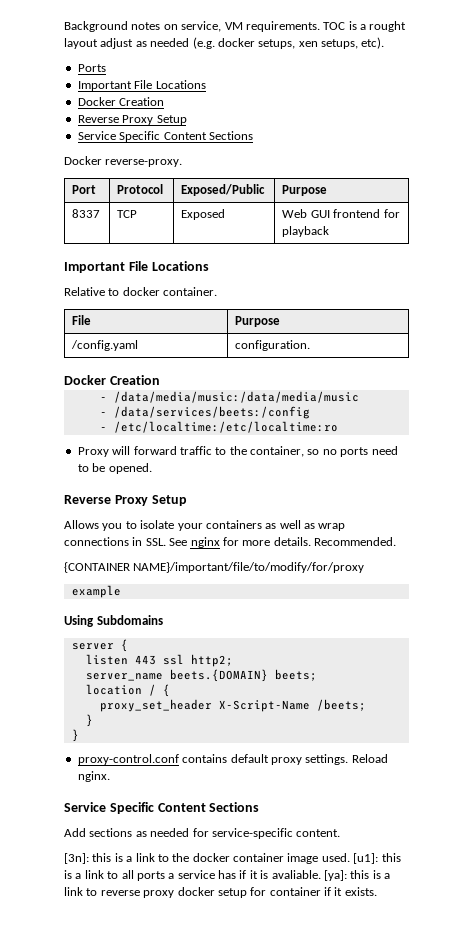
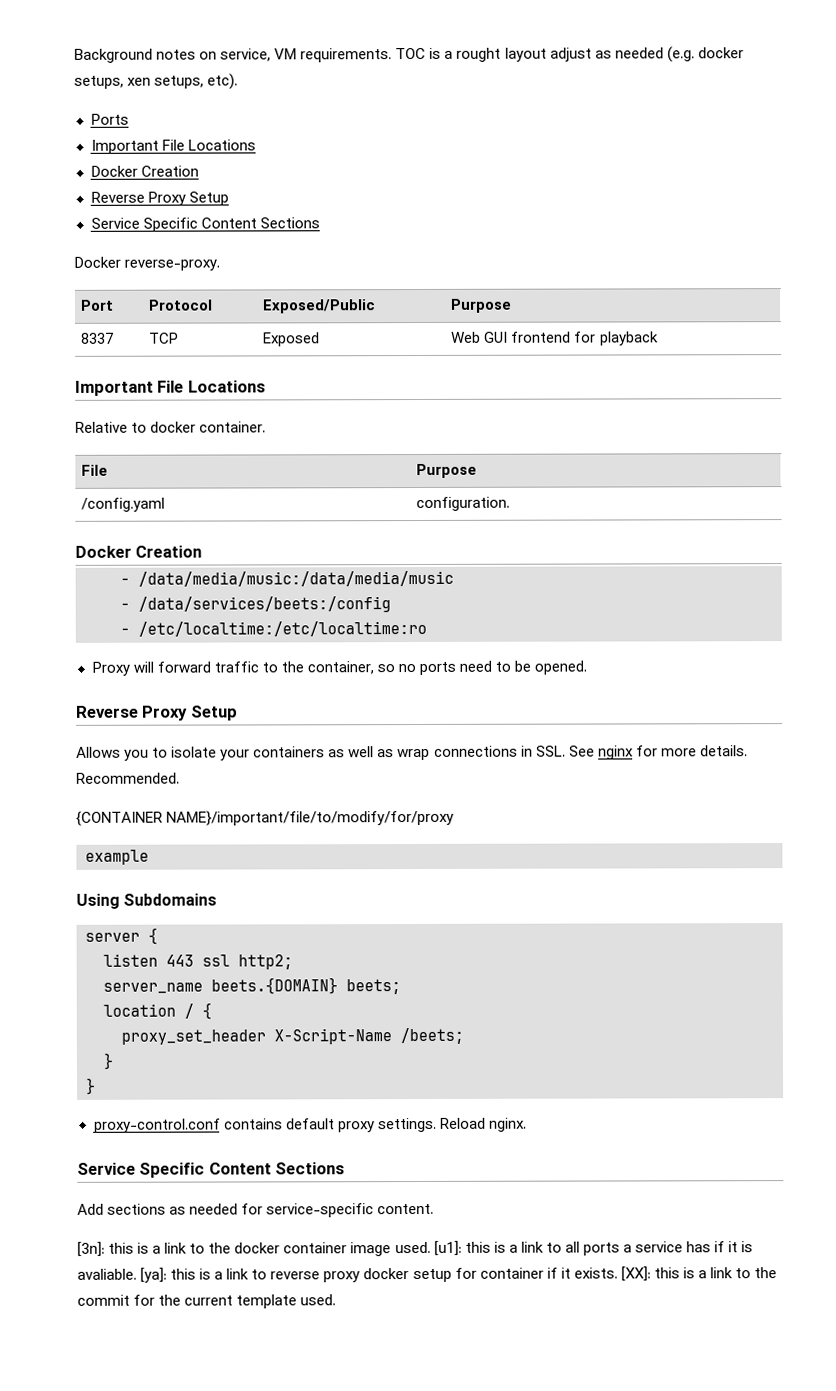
(377, 891) none -> [620,1266,778,1282] [77,1294,337,1309] [XX]: this is a link to the commit for the current template used.

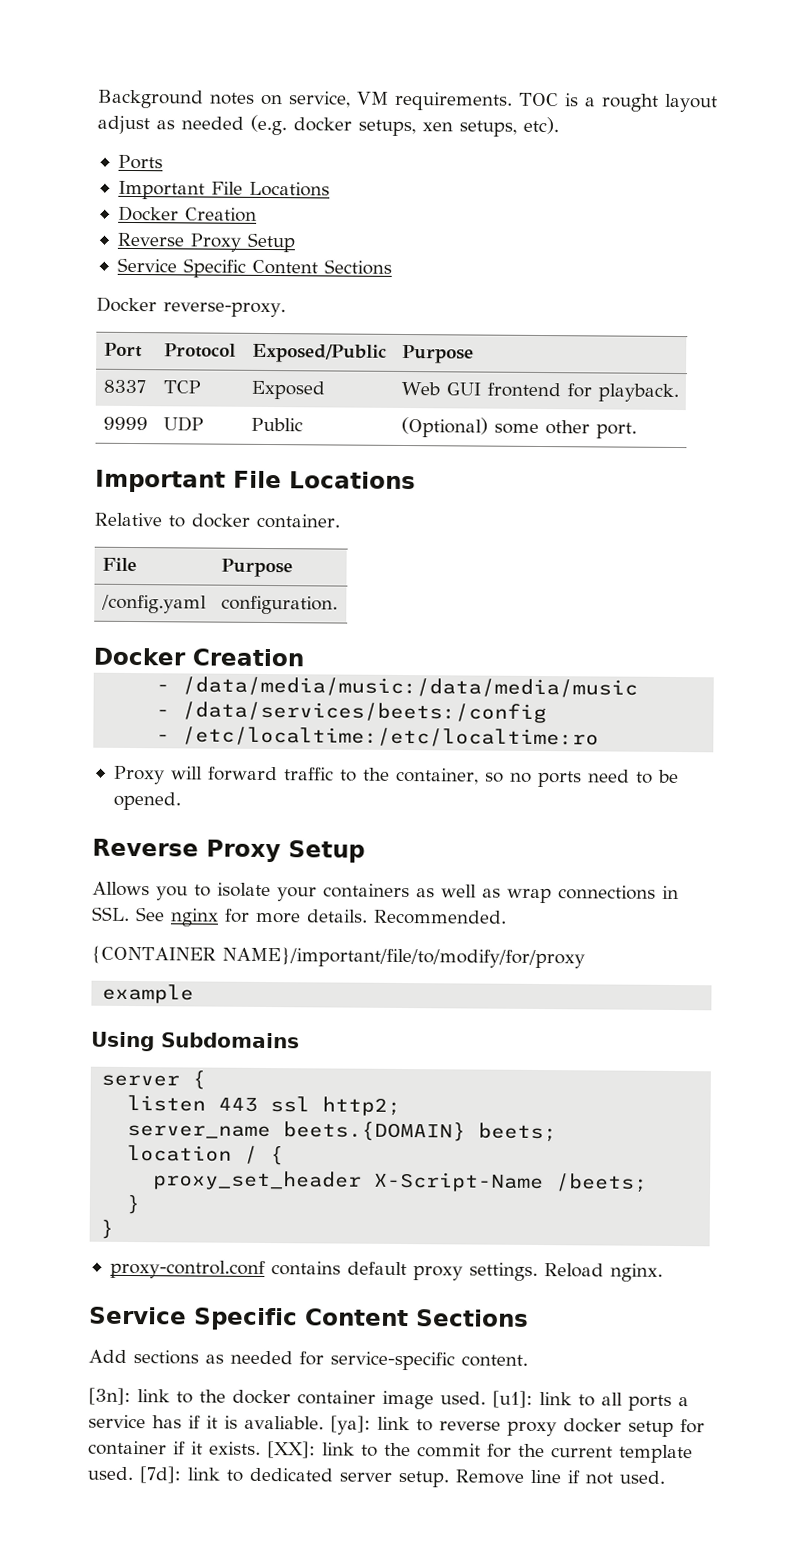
[599,331,659,346] playback -> [597,383,679,403] [102,416,148,431] [162,416,204,432] [250,417,303,432] [400,416,637,439] playback. // 9999 | UDP | Public | (Optional) some other port.
[108,1242,162,1254] this is a -> (131, 1396) none
[464,1241,518,1253] this is a -> (533, 1399) none
[170,1268,224,1280] this is a -> (371, 1425) none
[653,1267,707,1279] this is a -> (316, 1450) none
(337, 1300) none -> [139,1466,665,1488] [7d]: link to dedicated server setup. Remove line if not used.

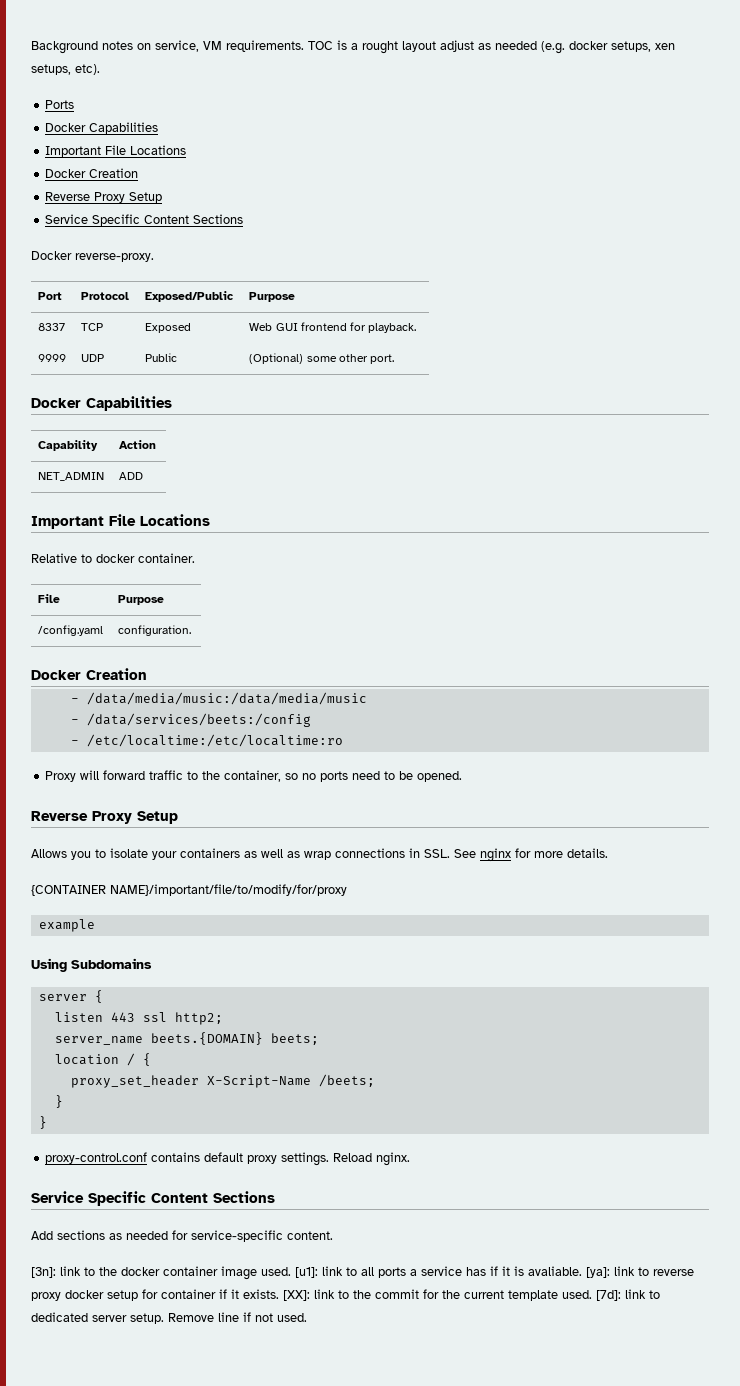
(163, 162) none -> [45,122,159,134] // Docker Capabilities
(637, 430) none -> [31,396,172,411] [38,440,99,451] [119,440,157,449] [38,472,105,481] [119,472,144,480] // Docker Capabilities // Capability | Action // NET_ADMIN | ADD
[373,909,507,925] Recommended. -> (608, 853) none

